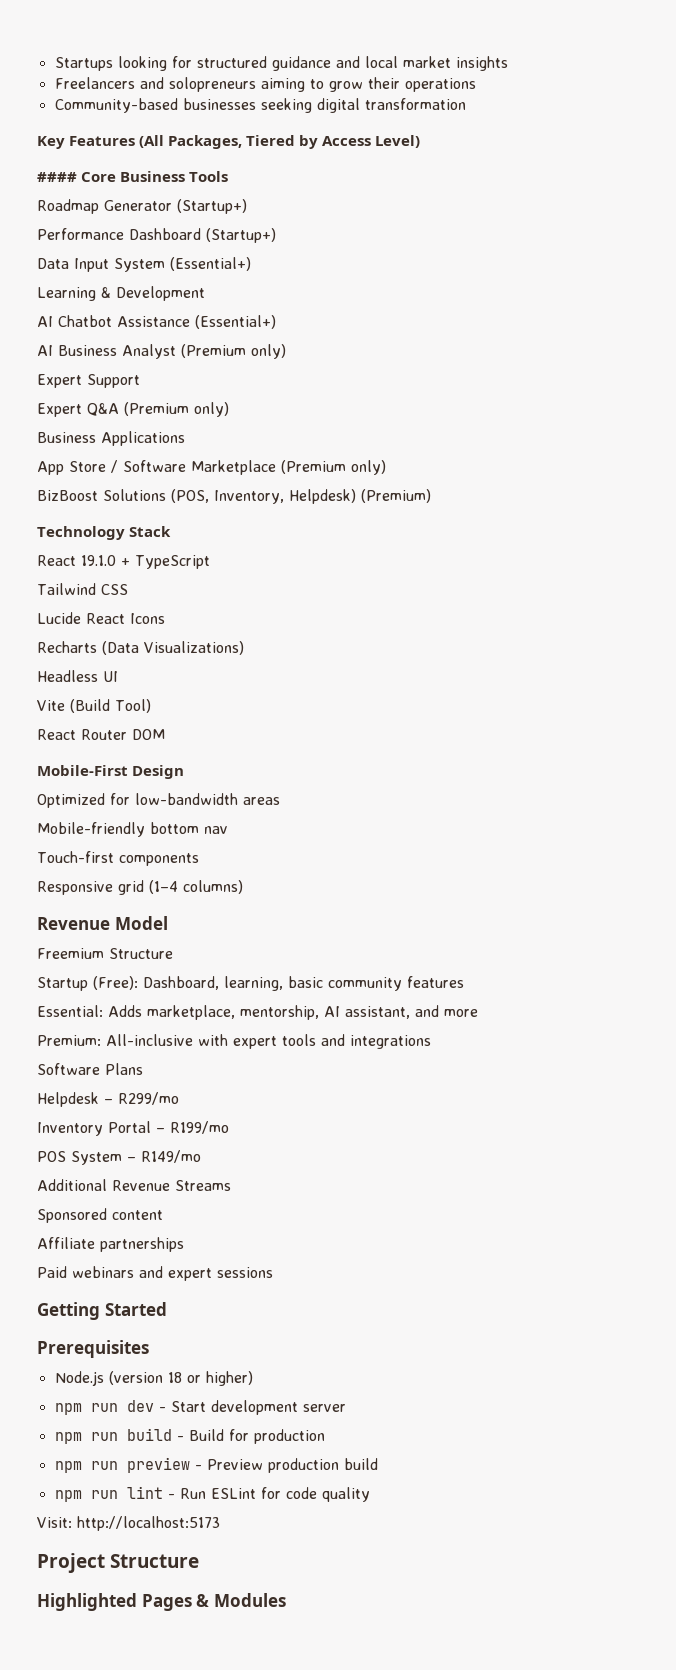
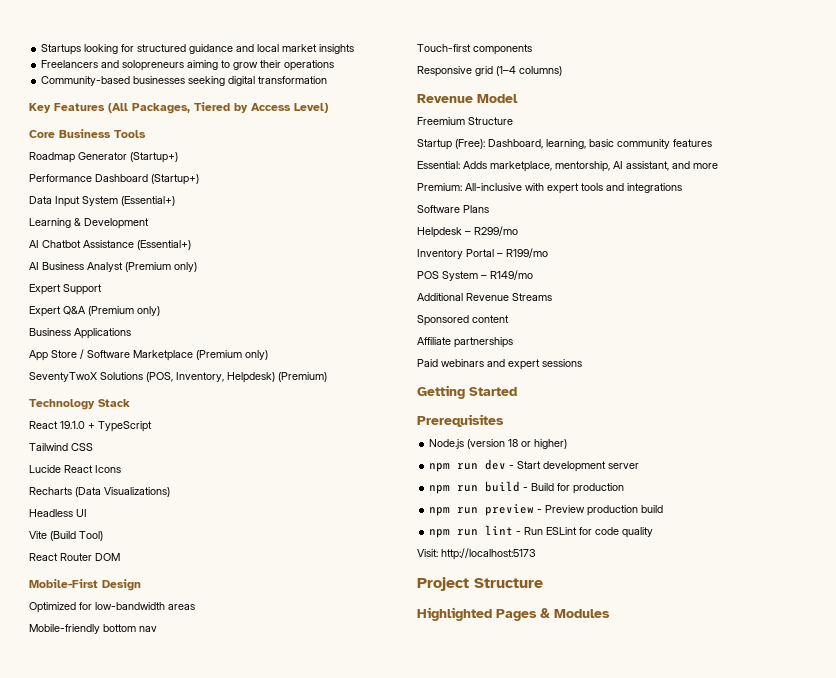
[37,172,77,182] #### -> (328, 108) none
[37,490,98,501] BizBoost -> [29,372,97,382] SeventyTwoX

